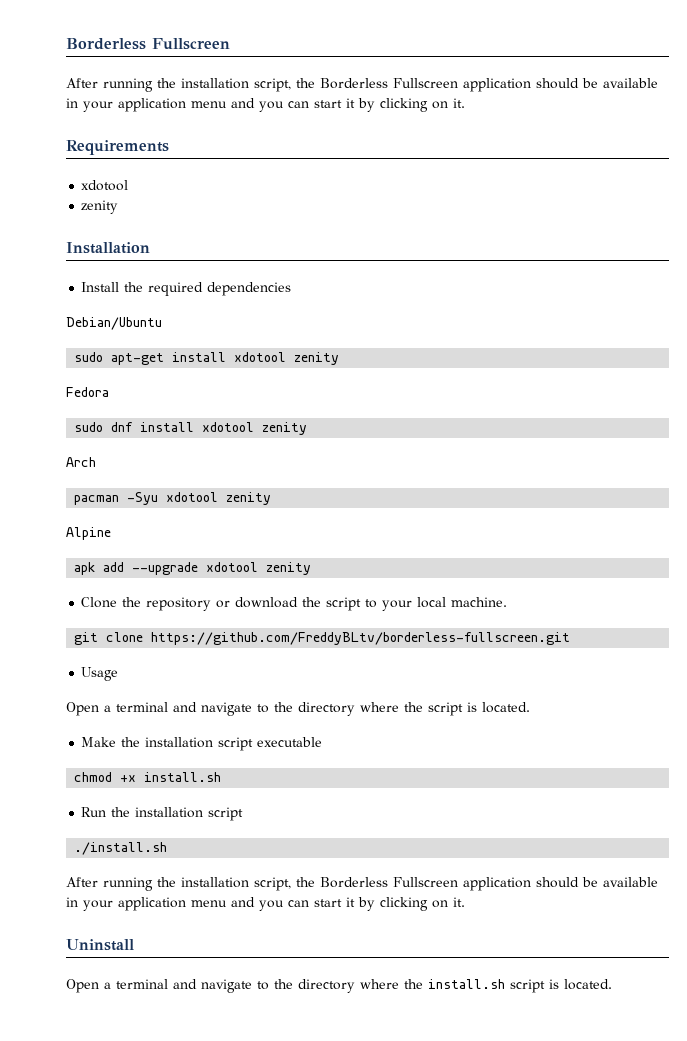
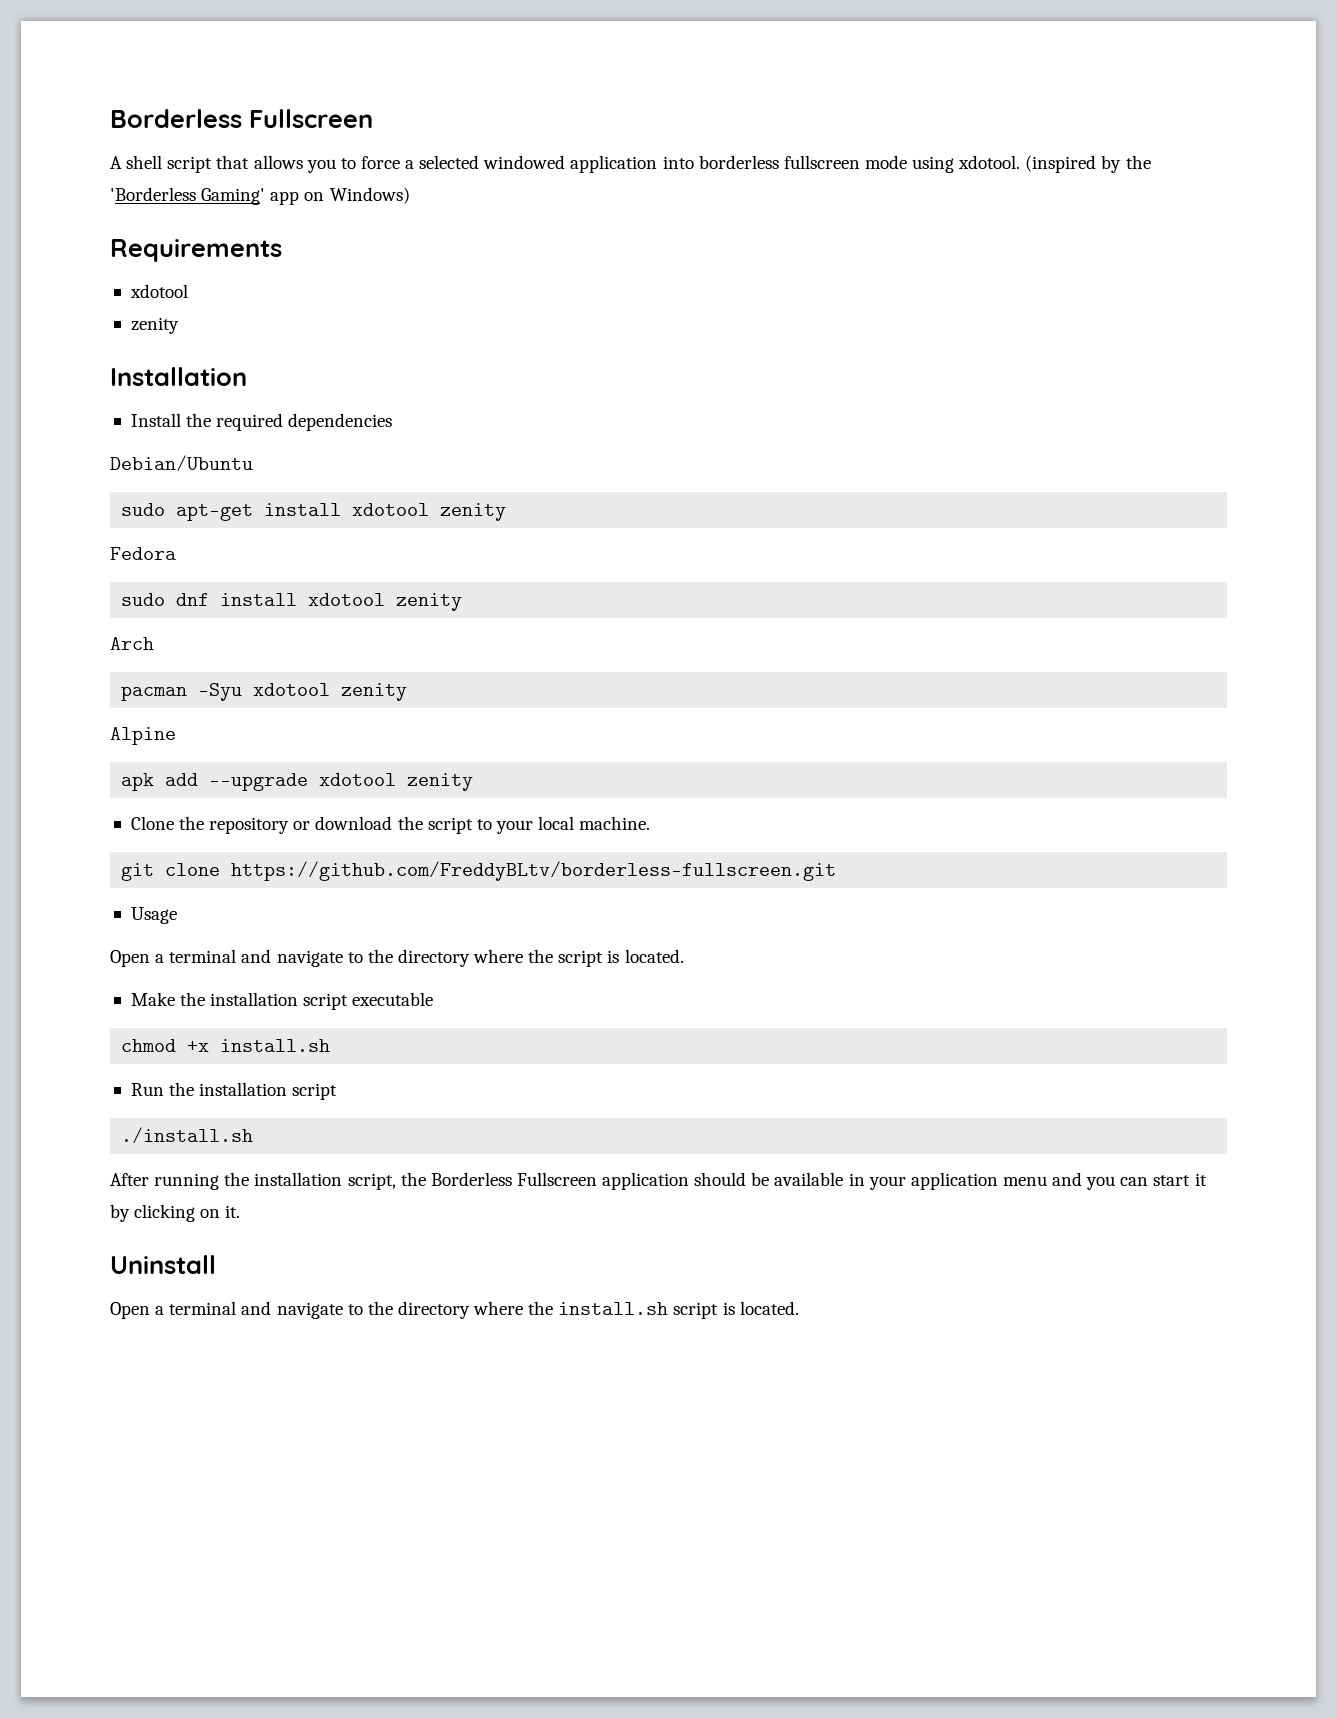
[66,78,658,92] [66,98,465,112] After running the installation script, the Borderless Fullscreen application should be available in your application menu and you can start it by clicking on it. -> [110,155,1151,173] [110,187,410,205] A shell script that allows you to force a selected windowed application into borderless fullscreen mode using xdotool. (inspired by the 'Borderless Gaming' app on Windows)

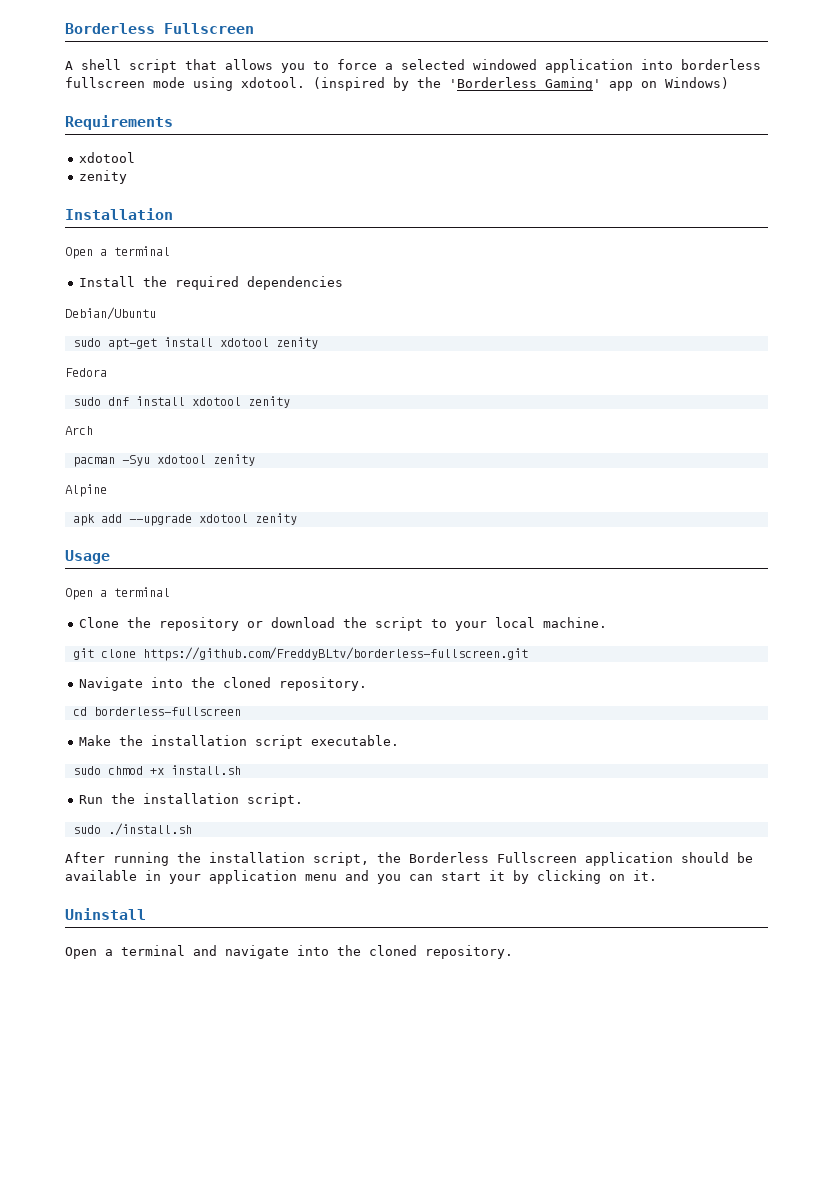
(247, 376) none -> [65,246,170,259] // Open a terminal
(474, 782) none -> [65,550,110,564] [65,587,170,600] // Usage // Open a terminal
[130,907,177,924] [110,949,684,967] Usage // Open a terminal and navigate to the directory where the script is located. -> [79,677,368,691] [72,707,241,716] Navigate into the cloned repository. // cd borderless-fullscreen
[352,992,434,1006] executable // -> [311,735,400,746] [72,766,101,775] executable. // sudo
[292,1083,338,1100] script // -> [247,793,304,807] [72,825,101,834] script. // sudo
[347,1301,799,1319] to the directory where the install.sh script is located. -> [297,945,513,959] into the cloned repository.

